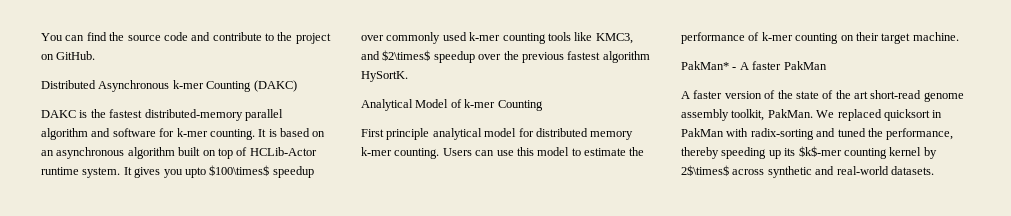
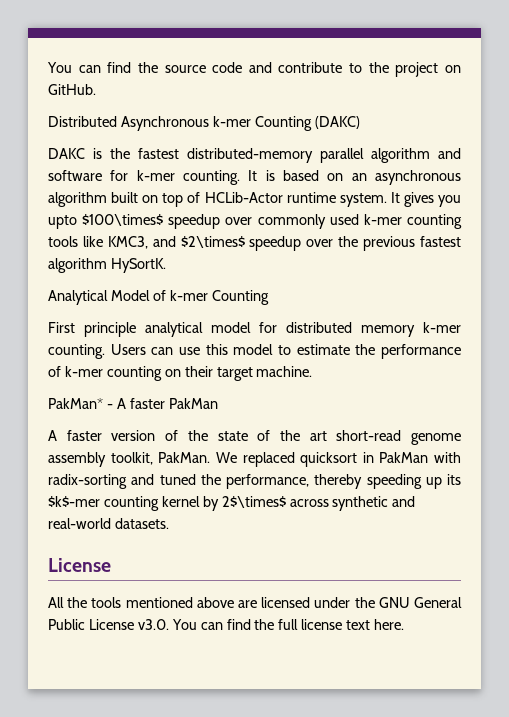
(934, 170) none -> [48,558,111,572] [48,597,462,608] [48,619,405,630] // License // All the tools mentioned above are licensed under the GNU General Public License v3.0. You can find the full license text here.

